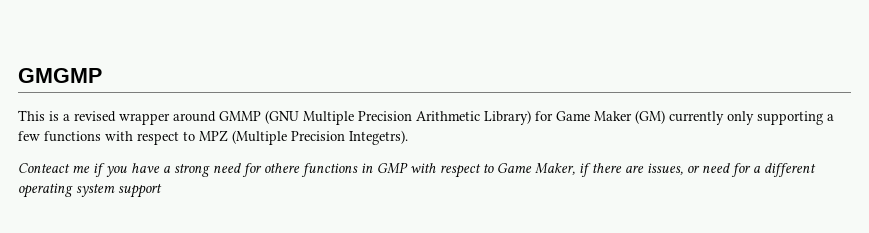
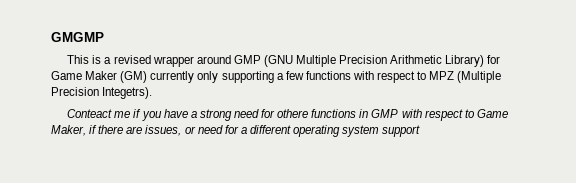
[219,111,261,121] GMMP -> [233,55,261,64] GMP

